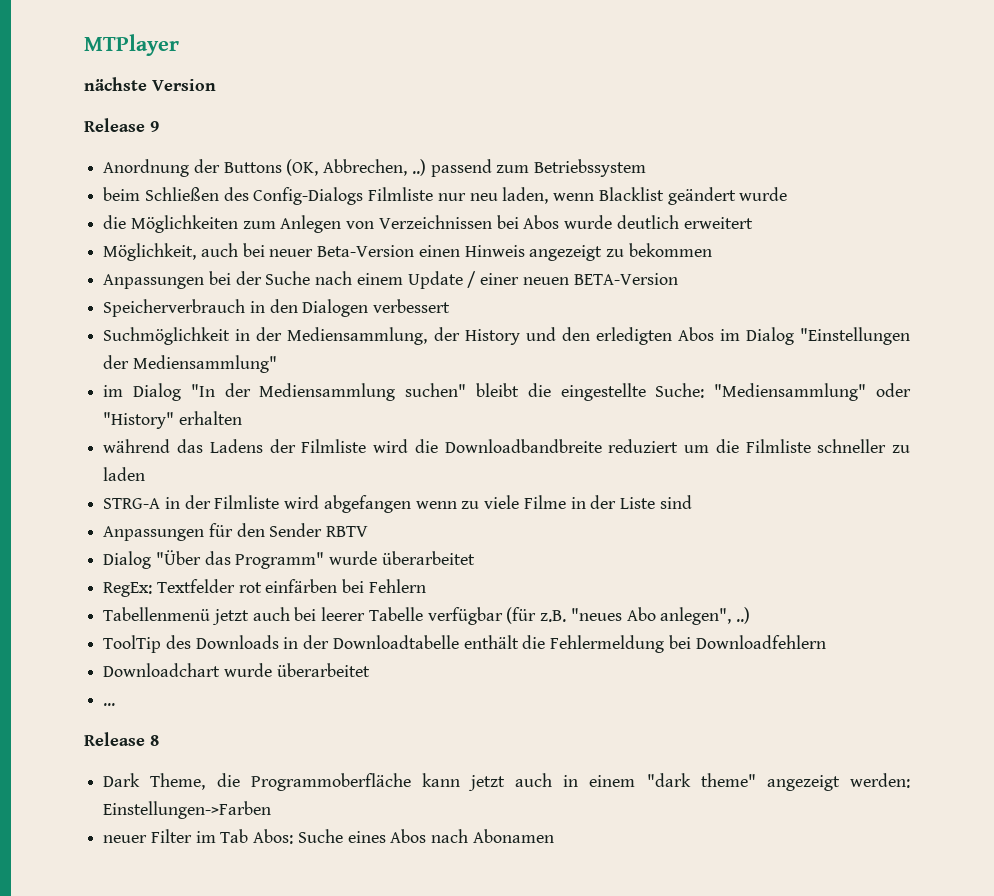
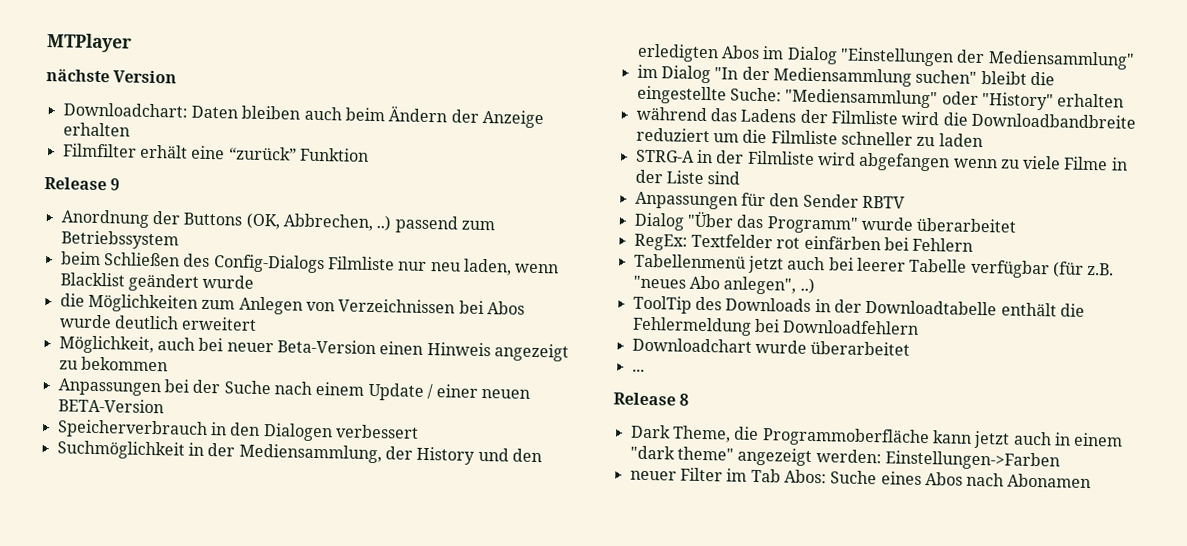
(216, 85) none -> [62,102,544,129] [62,122,130,137] [62,143,369,162] // Downloadchart: Daten bleiben auch beim Ändern der Anzeige erhalten // Filmfilter erhält eine “zurück” Funktion

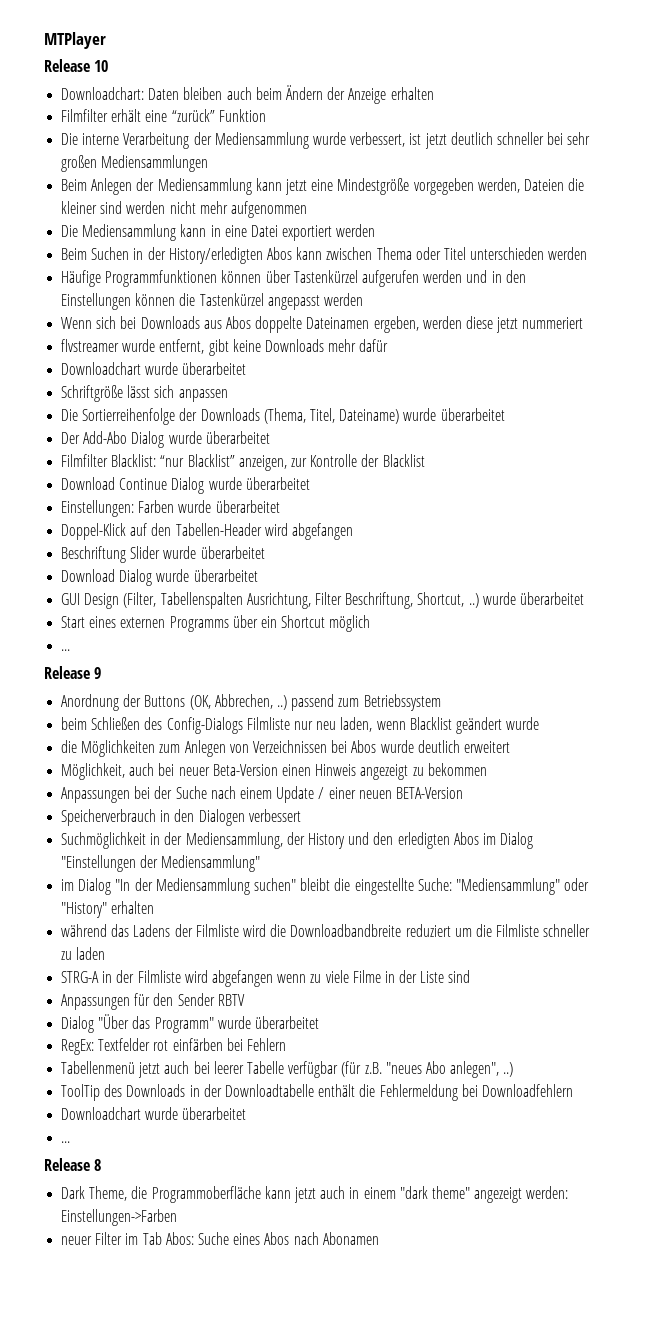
[46,68,178,84] nächste Version -> [44,59,109,72] Release 10
(369, 154) none -> [61,132,591,149] [61,155,209,172] [61,178,585,195] [61,201,307,218] [61,224,376,241] [61,247,588,264] [61,270,526,287] [61,293,363,310] [61,316,584,333] [61,339,389,356] [61,362,247,375] [61,385,228,402] [61,408,505,425] [61,431,270,448] [61,454,425,471] [61,477,310,494] [61,500,280,517] [61,523,353,540] [61,546,265,563] [61,569,258,586] [61,592,584,609] [61,615,371,632] [61,649,71,651] // Die interne Verarbeitung der Mediensammlung wurde verbessert, ist jetzt deutlich schneller bei sehr großen Mediensammlungen // Beim Anlegen der Mediensammlung kann jetzt eine Mindestgröße vorgegeben werden, Dateien die kleiner sind werden nicht mehr aufgenommen // Die Mediensammlung kann in eine Datei exportiert werden // Beim Suchen in der History/erledigten Abos kann zwischen Thema oder Titel unterschieden werden // Häufige Programmfunktionen können über Tastenkürzel aufgerufen werden und in den Einstellungen können die Tastenkürzel angepasst werden // Wenn sich bei Downloads aus Abos doppelte Dateinamen ergeben, werden diese jetzt nummeriert // flvstreamer wurde entfernt, gibt keine Downloads mehr dafür // Downloadchart wurde überarbeitet // Schriftgröße lässt sich anpassen // Die Sortierreihenfolge der Downloads (Thema, Titel, Dateiname) wurde überarbeitet // Der Add-Abo Dialog wurde überarbeitet // Filmfilter Blacklist: “nur Blacklist” anzeigen, zur Kontrolle der Blacklist // Download Continue Dialog wurde überarbeitet // Einstellungen: Farben wurde überarbeitet // Doppel-Klick auf den Tabellen-Header wird abgefangen // Beschriftung Slider wurde überarbeitet // Download Dialog wurde überarbeitet // GUI Design (Filter, Tabellenspalten Ausrichtung, Filter Beschriftung, Shortcut, ..) wurde überarbeitet // Start eines externen Programms über ein Shortcut möglich // ...

